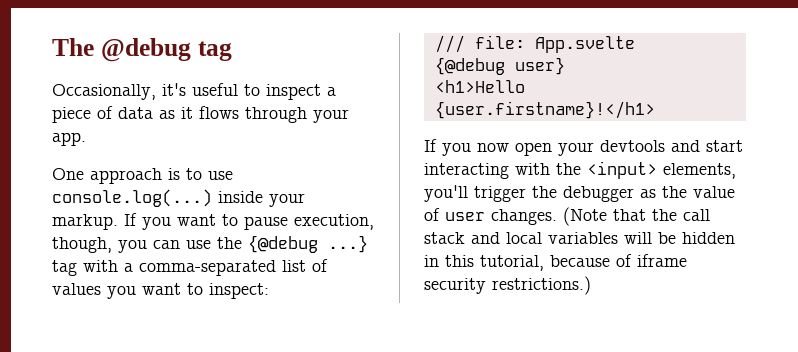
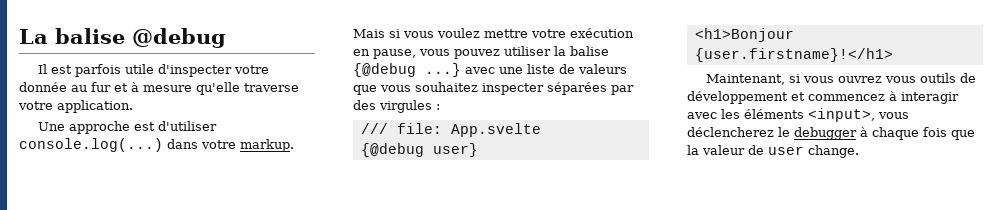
[52,38,94,56] The -> [19,28,125,44] La balise
[197,41,232,61] [52,83,336,100] [52,106,349,123] [52,132,86,146] [52,168,233,184] [52,189,305,207] [52,213,374,230] [52,235,368,253] [52,259,328,276] [52,283,269,299] tag // Occasionally, it's useful to inspect a piece of data as it flows through your app. // One approach is to use console.log(...) inside your markup. If you want to pause execution, though, you can use the {@debug ...} tag with a comma-separated list of values you want to inspect: -> [37,64,269,77] [19,82,299,95] [18,100,133,113] [37,121,217,134] [19,138,294,152] [353,28,634,38] [353,46,609,59] [353,63,627,77] [353,82,634,95] [353,100,440,113] // Il est parfois utile d'inspecter votre donnée au fur et à mesure qu'elle traverse votre application. // Une approche est d'utiliser console.log(...) dans votre markup. Mais si vous voulez mettre votre exécution en pause, vous pouvez utiliser la balise {@debug ...} avec une liste de valeurs que vous souhaitez inspecter séparées par des virgules :
[434,80,525,93] <h1>Hello -> [694,28,794,42] <h1>Bonjour
[424,139,743,156] [424,161,736,179] [424,185,735,202] [424,207,710,226] [424,232,735,244] [424,254,687,271] [424,276,591,295] If you now open your devtools and start interacting with the <input> elements, you'll trigger the debugger as the value of user changes. (Note that the call stack and local variables will be hidden in this tutorial, because of iframe security restrictions.) -> [705,73,976,85] [687,91,959,104] [687,108,909,122] [687,127,975,140] [687,145,859,158] Maintenant, si vous ouvrez vous outils de développement et commencez à interagir avec les éléments <input>, vous déclencherez le debugger à chaque fois que la valeur de user change.

